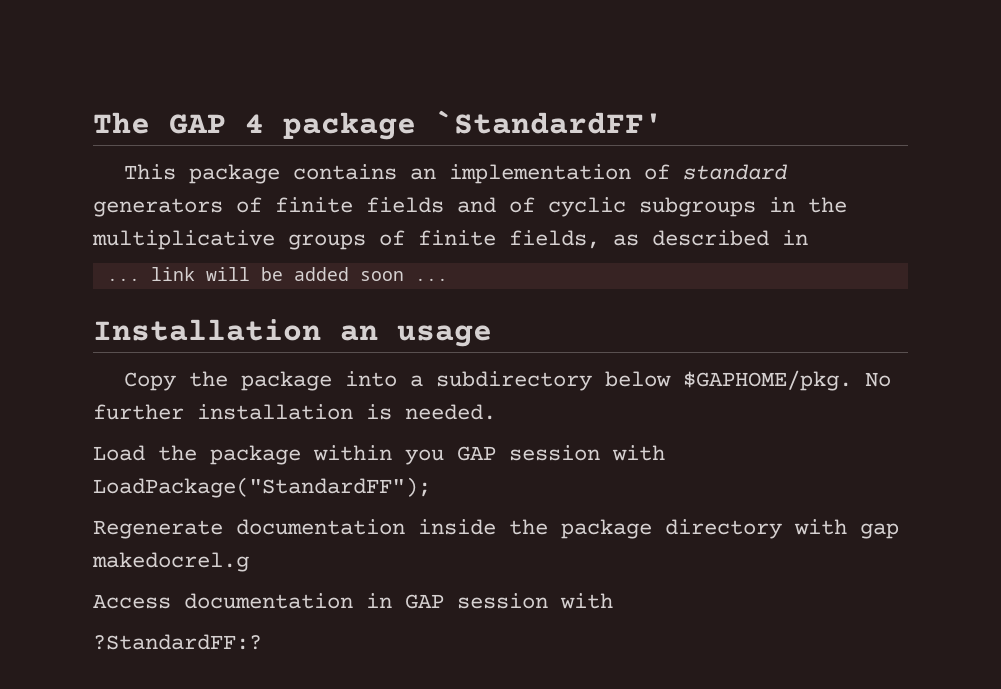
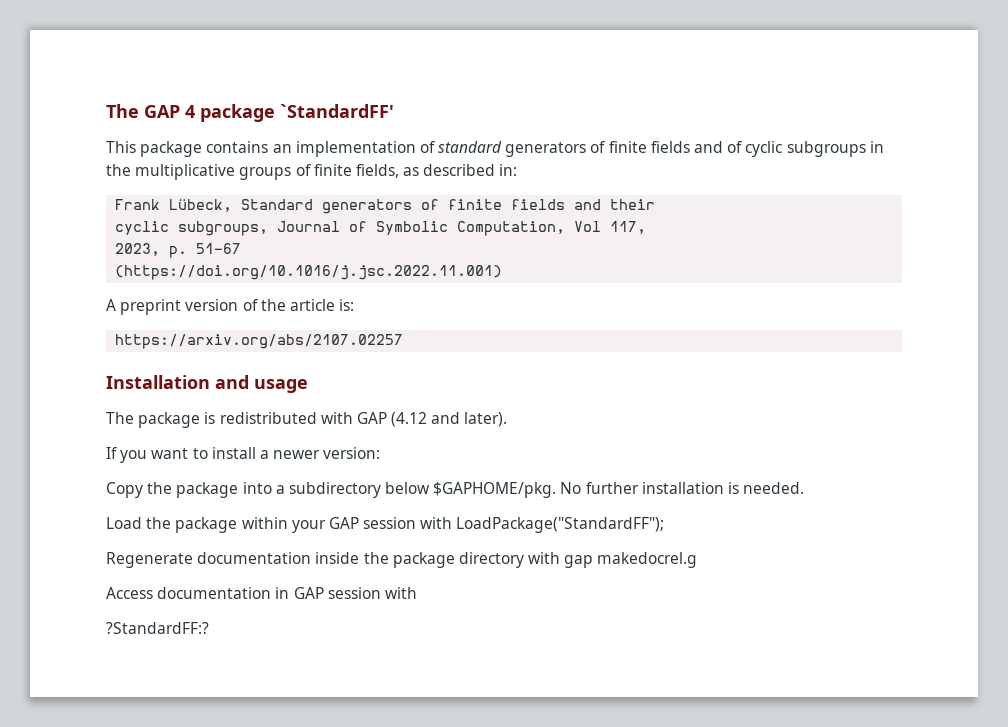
[782,230,808,245] [106,267,448,281] in // ... link will be added soon ... -> [499,164,518,176] [115,199,656,214] [115,221,647,236] [115,243,242,258] [115,265,503,280] [106,299,355,315] [115,334,404,349] in: // Frank Lübeck, Standard generators of finite fields and their // cyclic subgroups, Journal of Symbolic Computation, Vol 117, // 2023, p. 51-67 // (https://doi.org/10.1016/j.jsc.2022.11.001) // A preprint version of the article is: // https://arxiv.org/abs/2107.02257
[340,325,378,341] an -> [215,375,249,389] and
(492, 336) none -> [106,412,508,428] [106,447,381,463] // The package is redistributed with GAP (4.12 and later). // If you want to install a newer version:
[405,449,444,465] you -> [291,520,326,533] your

